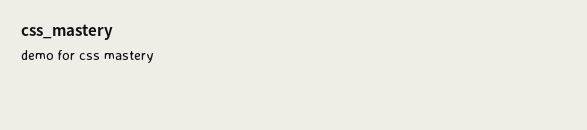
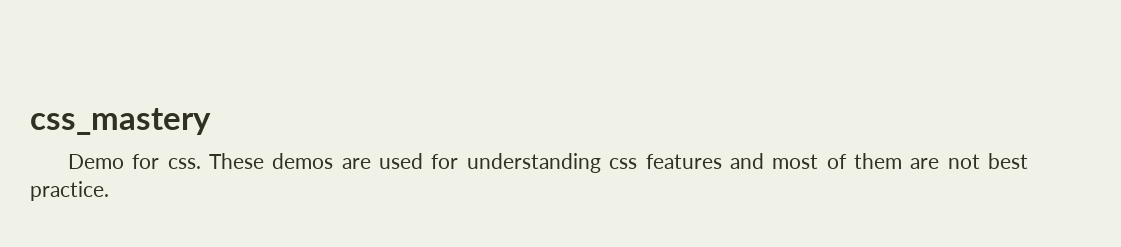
[21,50,154,63] demo for css mastery -> [67,153,1028,173] [30,181,109,201] Demo for css. These demos are used for understanding css features and most of them are not best practice.

